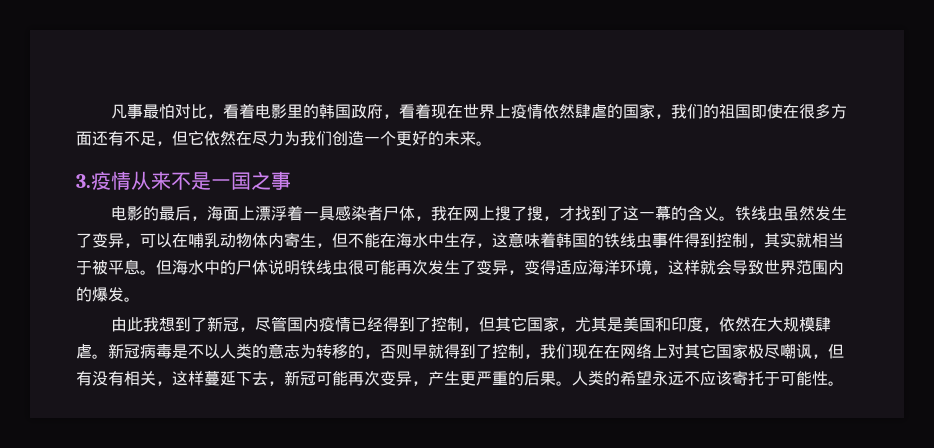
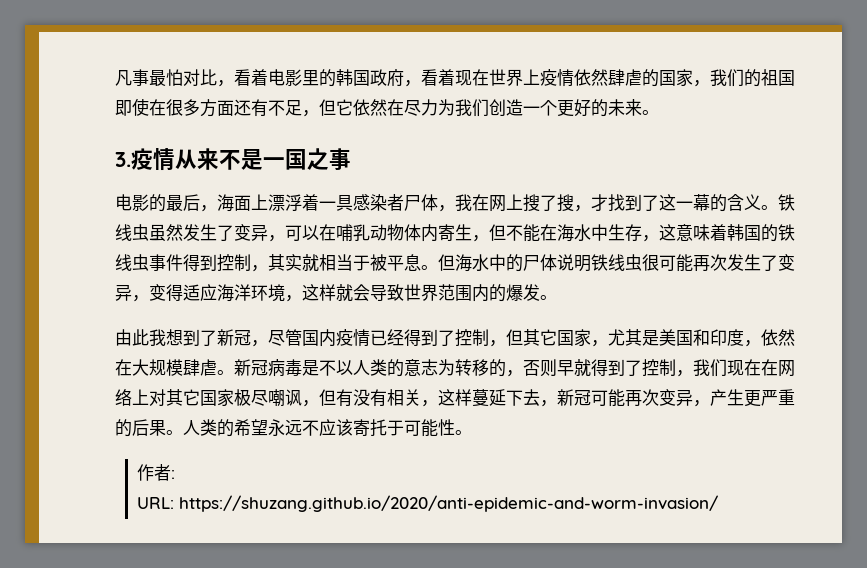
(844, 383) none -> [137,464,176,481] [137,495,719,512] // 作者: // URL: https://shuzang.github.io/2020/anti-epidemic-and-worm-invasion/

